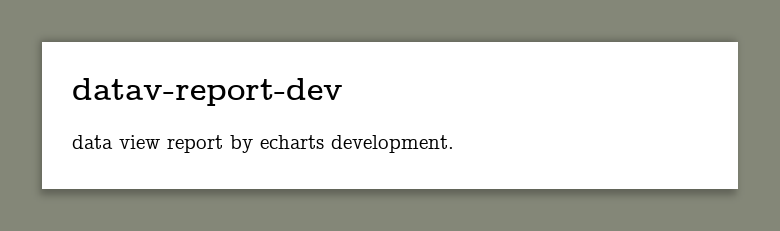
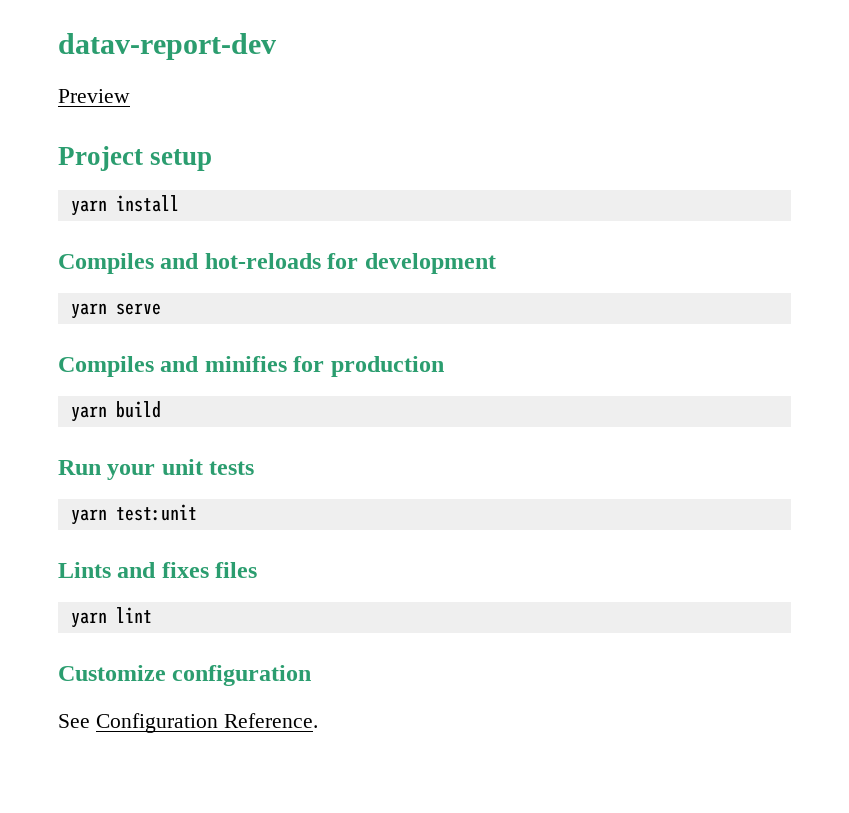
[72,135,454,153] data view report by echarts development. -> [58,89,130,103] [58,146,213,171] [70,195,179,216] [58,253,496,274] [70,303,161,319] [58,356,444,377] [70,401,161,422] [58,459,255,480] [70,504,197,525] [58,562,258,578] [70,607,152,628] [58,665,312,686] [58,713,318,733] Preview // Project setup // yarn install // Compiles and hot-reloads for development // yarn serve // Compiles and minifies for production // yarn build // Run your unit tests // yarn test:unit // Lints and fixes files // yarn lint // Customize configuration // See Configuration Reference.

